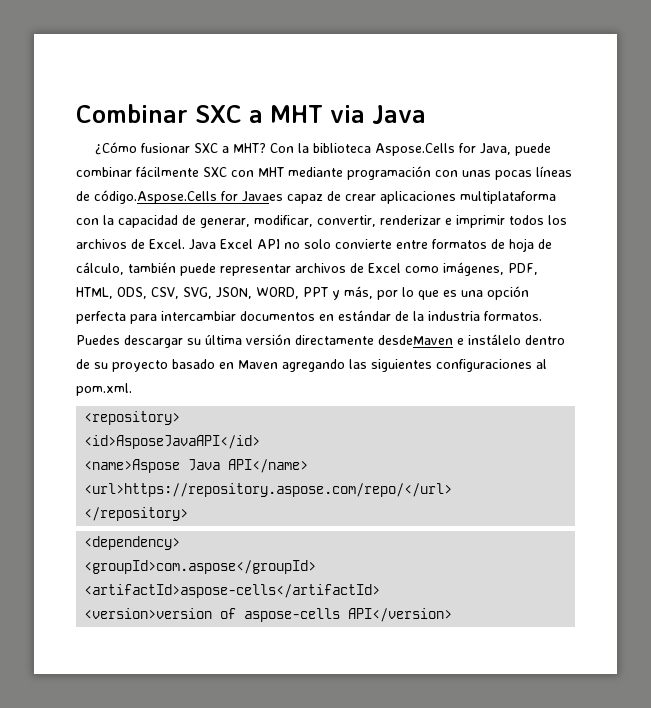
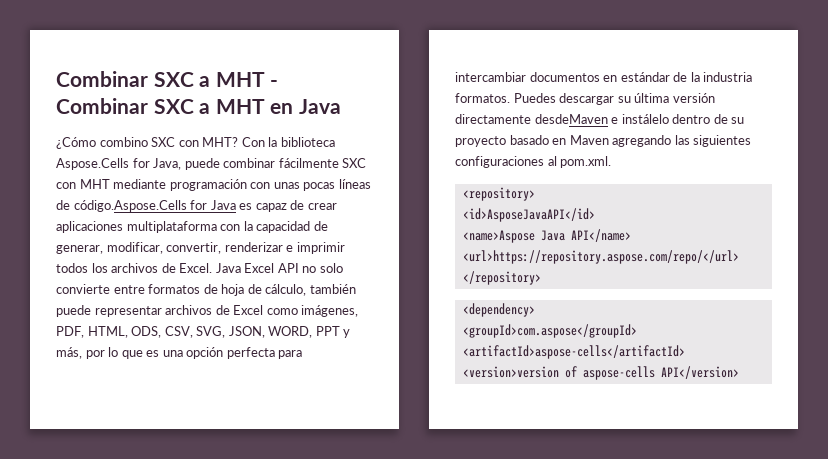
[76,104,365,123] Combinar SXC a MHT via -> [56,71,279,87] [56,98,294,114] Combinar SXC a MHT - Combinar SXC a MHT en
[141,143,230,153] fusionar SXC a -> [99,137,199,147] combino SXC con
[242,191,283,202] Javaes -> [210,200,253,210] Java es

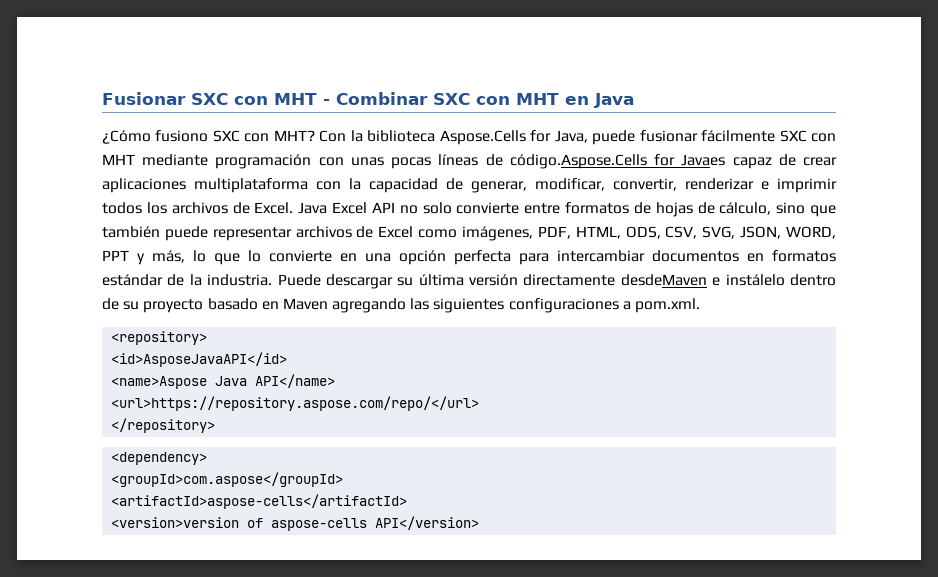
[56,71,211,87] Combinar SXC a -> [102,92,268,105] Fusionar SXC con
[199,103,211,114] a -> [475,96,510,105] con
[99,137,148,147] combino -> [155,130,209,142] fusiono
[223,158,276,168] combinar -> [639,130,698,142] fusionar
[210,200,253,210] Java es -> [681,154,726,166] Javaes
[221,284,245,296] hoja -> [655,202,693,217] hojas
(307, 290) none -> [776,202,837,217] sino que
[85,350,105,359] por -> (185, 256) none
[146,350,160,357] es -> [248,250,357,262] lo convierte en
(618, 78) none -> [772,250,836,262] formatos
[703,72,753,82] [455,93,556,103] industria formatos. Puedes -> [207,274,321,286] industria. Puede
[547,156,557,166] al -> [622,301,631,310] a

